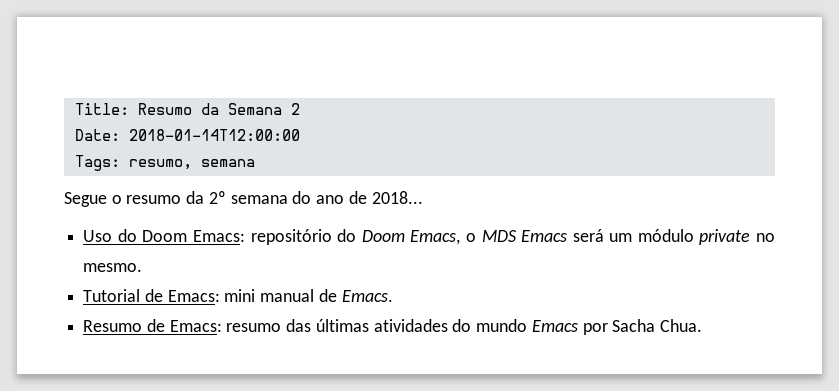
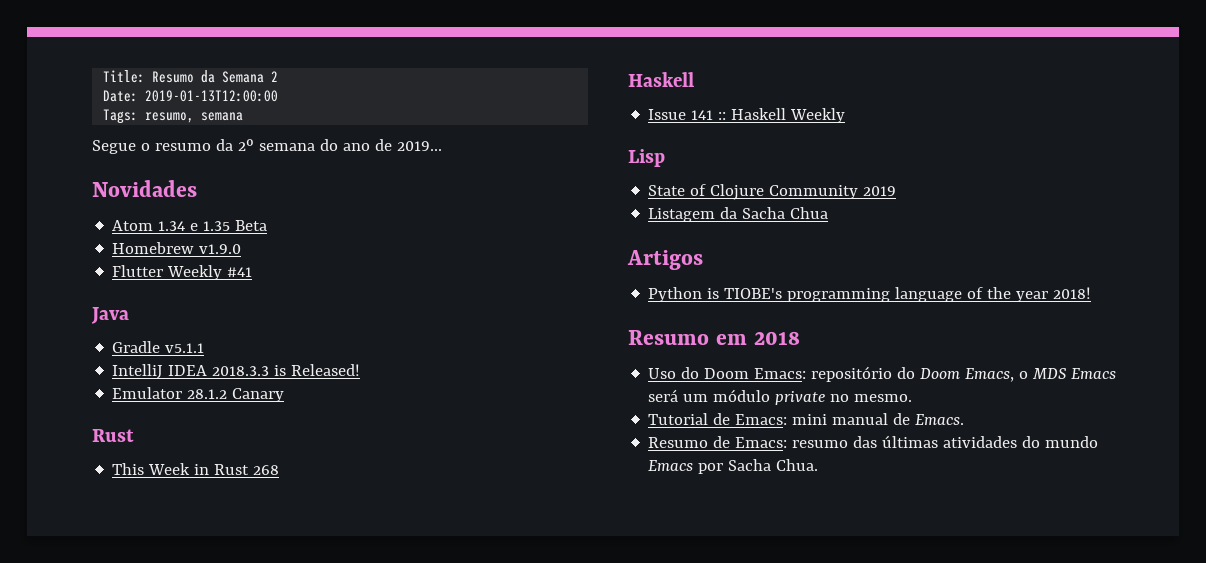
[128,129,300,141] 2018-01-14T12:00:00 -> [145,90,279,102] 2019-01-13T12:00:00
[371,191,423,204] 2018... -> [396,141,442,151] [92,180,197,197] [112,220,268,231] [112,242,242,254] [112,265,253,280] [91,307,129,324] [112,341,205,353] [112,364,361,379] [112,387,285,402] [92,429,134,442] [112,463,280,475] [628,72,694,87] [648,108,846,123] [628,149,665,167] [648,184,897,200] [648,207,829,222] [627,250,703,270] [648,287,1092,302] [628,330,800,345] 2019... // Novidades // Atom 1.34 e 1.35 Beta // Homebrew v1.9.0 // Flutter Weekly #41 // Java // Gradle v5.1.1 // IntelliJ IDEA 2018.3.3 is Released! // Emulator 28.1.2 Canary // Rust // This Week in Rust 268 // Haskell // Issue 141 :: Haskell Weekly // Lisp // State of Clojure Community 2019 // Listagem da Sacha Chua // Artigos // Python is TIOBE's programming language of the year 2018! // Resumo em 2018

